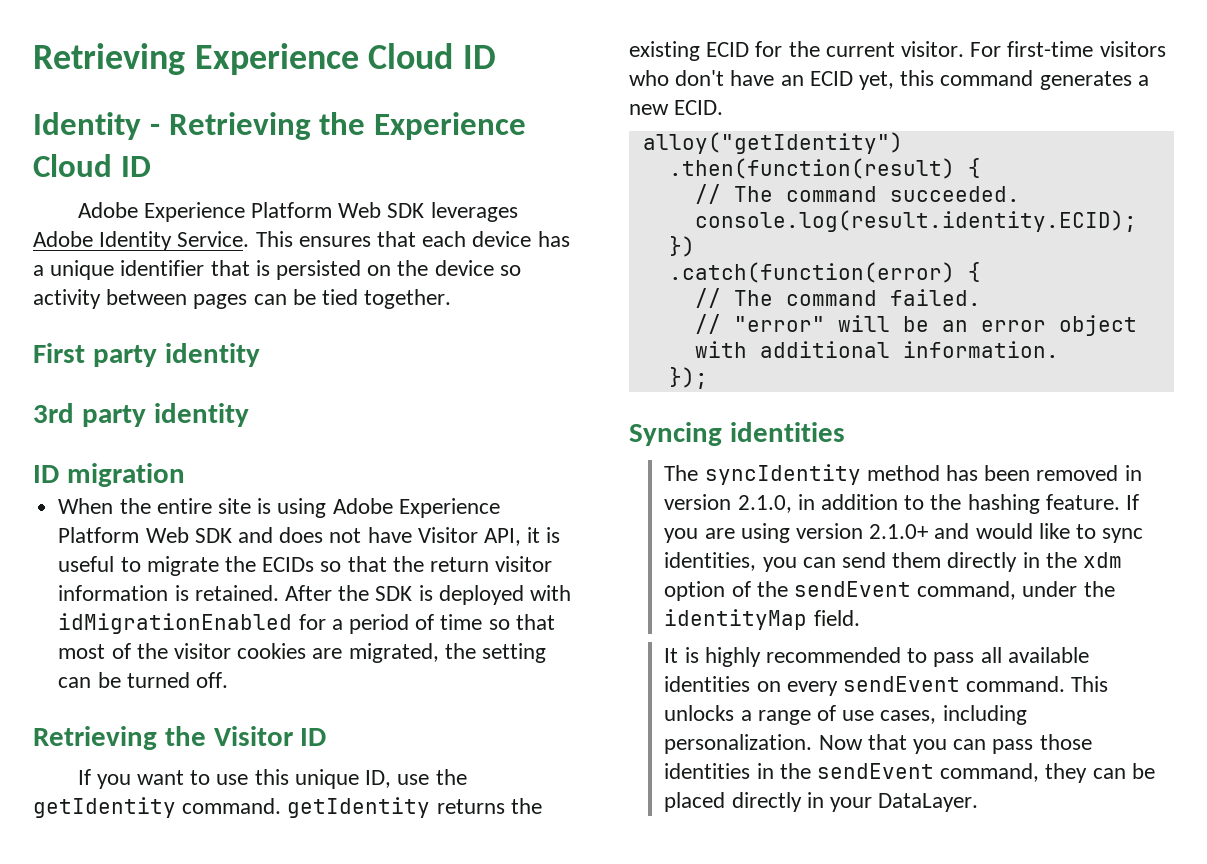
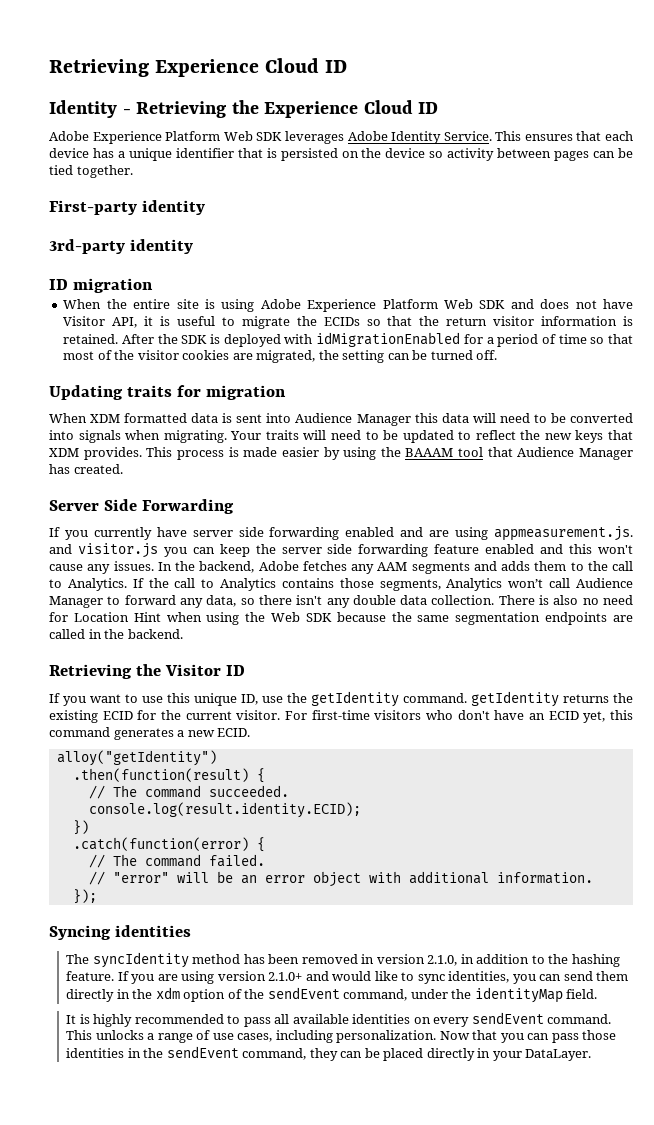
[33,343,260,367] [33,403,146,427] First party identity // 3rd party -> [49,200,206,215] [49,239,125,254] First-party identity // 3rd-party
(228, 680) none -> [49,385,287,400] [49,413,633,426] [49,430,633,443] [49,447,634,460] [49,464,123,474] [49,499,235,514] [49,526,634,541] [49,543,633,558] [49,561,633,574] [49,578,633,591] [49,595,633,608] [49,612,633,625] [49,629,183,639] // Updating traits for migration // When XDM formatted data is sent into Audience Manager this data will need to be converted into signals when migrating. Your traits will need to be updated to reflect the new keys that XDM provides. This process is made easier by using the BAAAM tool that Audience Manager has created. // Server Side Forwarding // If you currently have server side forwarding enabled and are using appmeasurement.js. and visitor.js you can keep the server side forwarding feature enabled and this won't cause any issues. In the backend, Adobe fetches any AAM segments and adds them to the call to Analytics. If the call to Analytics contains those segments, Analytics won’t call Audience Manager to forward any data, so there isn't any double data collection. There is also no need for Location Hint when using the Web SDK because the same segmentation endpoints are called in the backend.

